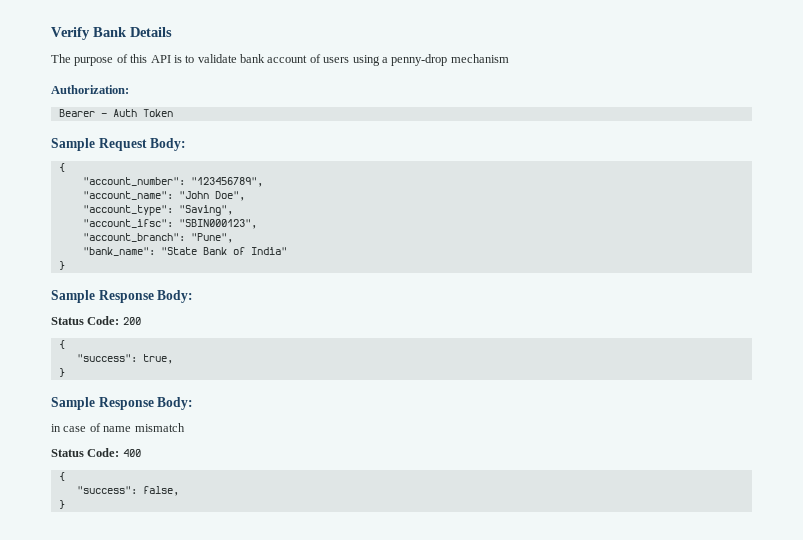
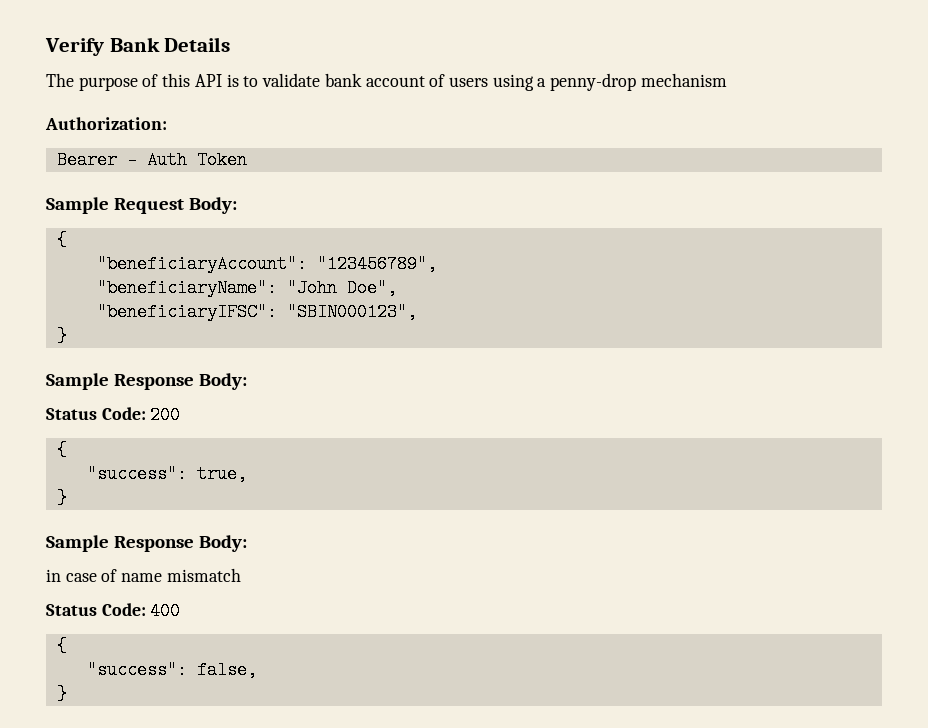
[82,177,185,186] "account_number": -> [96,255,307,273] "beneficiaryAccount":
[82,191,173,200] "account_name": -> [96,279,277,297] "beneficiaryName":
[82,205,233,216] [82,219,257,229] [82,233,233,243] [82,247,287,256] "account_type": "Saving", // "account_ifsc": "SBIN000123", // "account_branch": "Pune", // "bank_name": "State Bank of India" -> [96,303,417,321] "beneficiaryIFSC": "SBIN000123",

